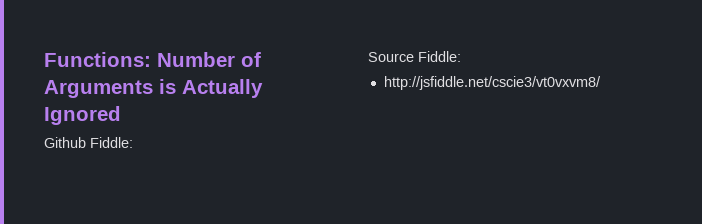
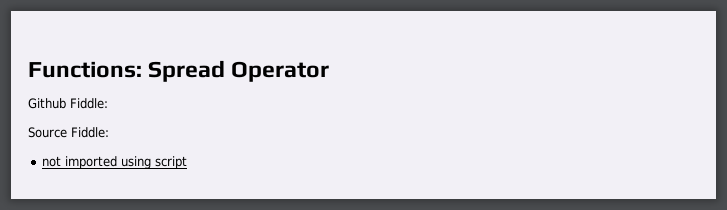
[157,52,261,67] [44,79,263,98] [44,106,121,125] Number of Arguments is Actually Ignored -> [148,60,330,82] Spread Operator
[383,76,601,90] http://jsfiddle.net/cscie3/vt0vxvm8/ -> [42,156,188,169] not imported using script

